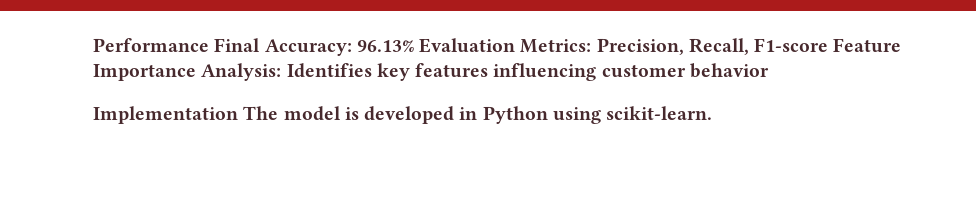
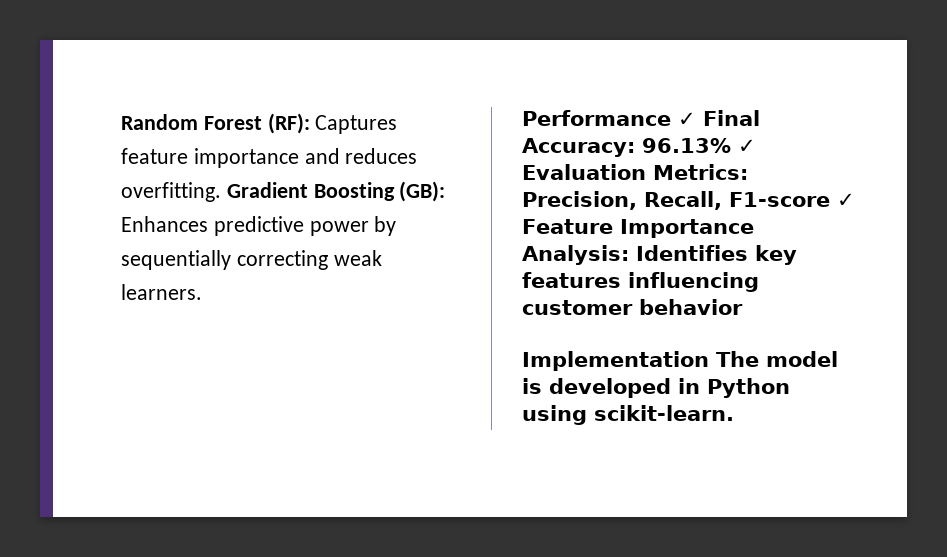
[93,38,209,52] Performance -> [121,113,398,134] [121,148,418,168] [121,181,446,202] [121,216,397,236] [121,250,382,270] [121,284,202,300] [522,110,696,126] Random Forest (RF): Captures feature importance and reduces overfitting. Gradient Boosting (GB): Enhances predictive power by sequentially correcting weak learners. // Performance ✓
(414, 46) none -> [738,139,756,153] ✓
(829, 45) none -> [837,193,855,207] ✓

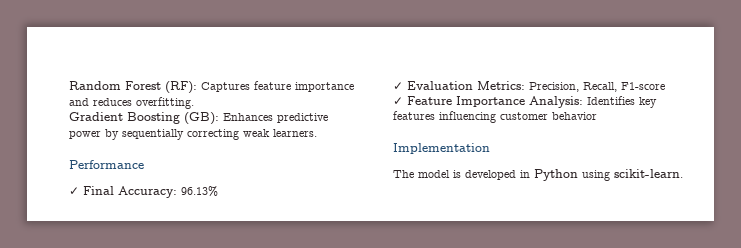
(221, 192) none -> (194, 103) //
(671, 118) none -> (144, 164) //
(731, 145) none -> (218, 191) //
(830, 199) none -> (665, 86) //
(709, 361) none -> (490, 148) //

